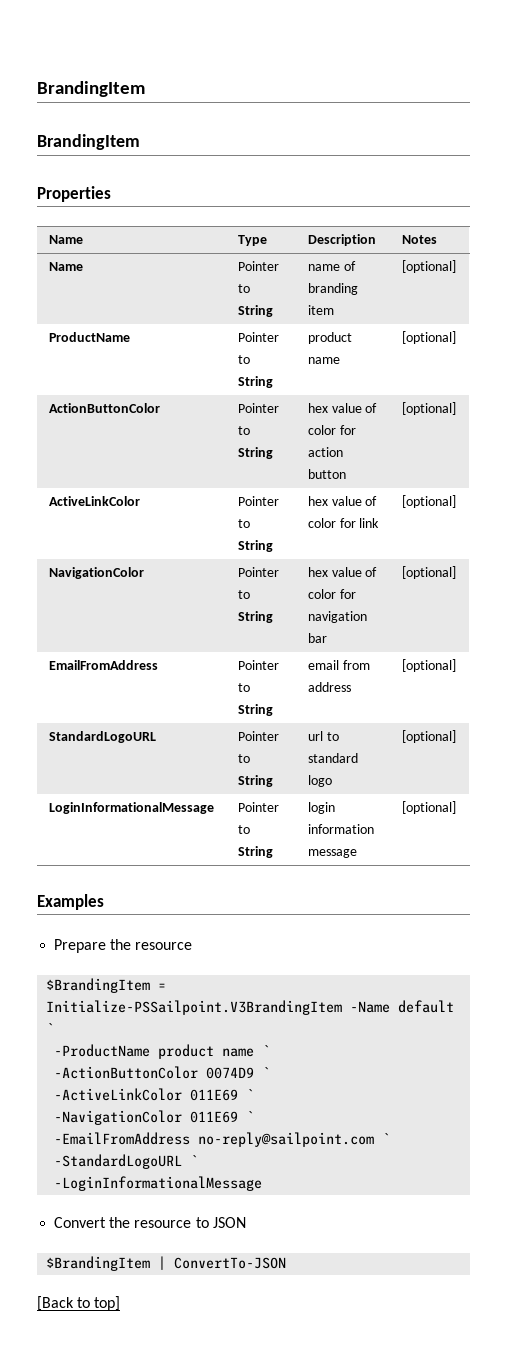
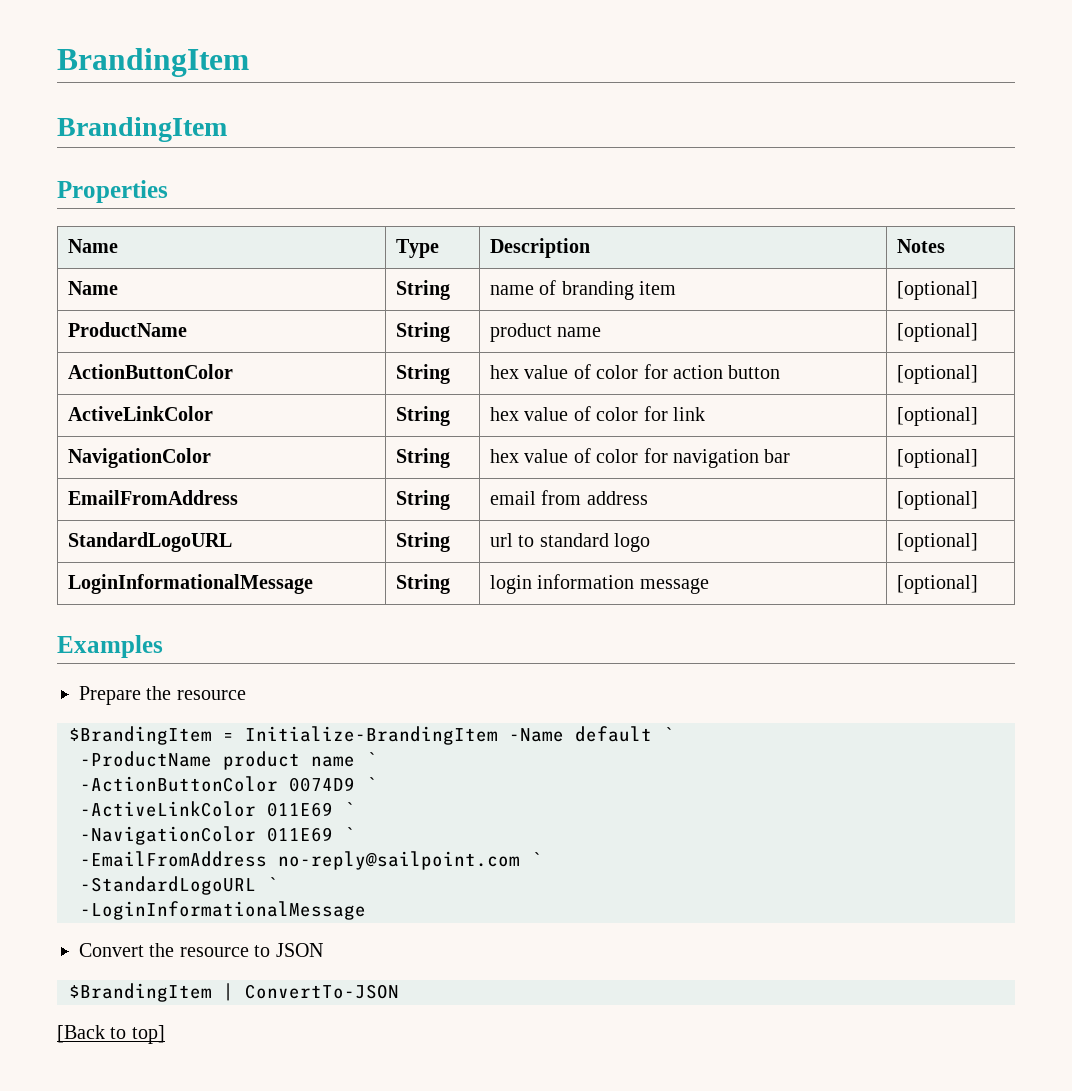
[237,261,279,271] [237,284,250,293] Pointer to -> (118, 288) none
[237,332,279,342] [237,355,250,364] Pointer to -> (187, 329) none
[237,403,279,413] [237,426,250,435] Pointer to -> (233, 371) none
[237,496,279,506] [237,519,250,528] Pointer to -> (213, 413) none
[237,567,279,577] [237,590,250,599] Pointer to -> (211, 458) none
[237,660,279,670] [237,683,250,692] Pointer to -> (238, 497) none
[237,731,279,741] [237,754,250,763] Pointer to -> (232, 542) none
[237,802,279,812] [237,825,250,834] Pointer to -> (313, 584) none
[46,1000,343,1015] Initialize-PSSailpoint.V3BrandingItem -> [245,726,498,745] Initialize-BrandingItem

